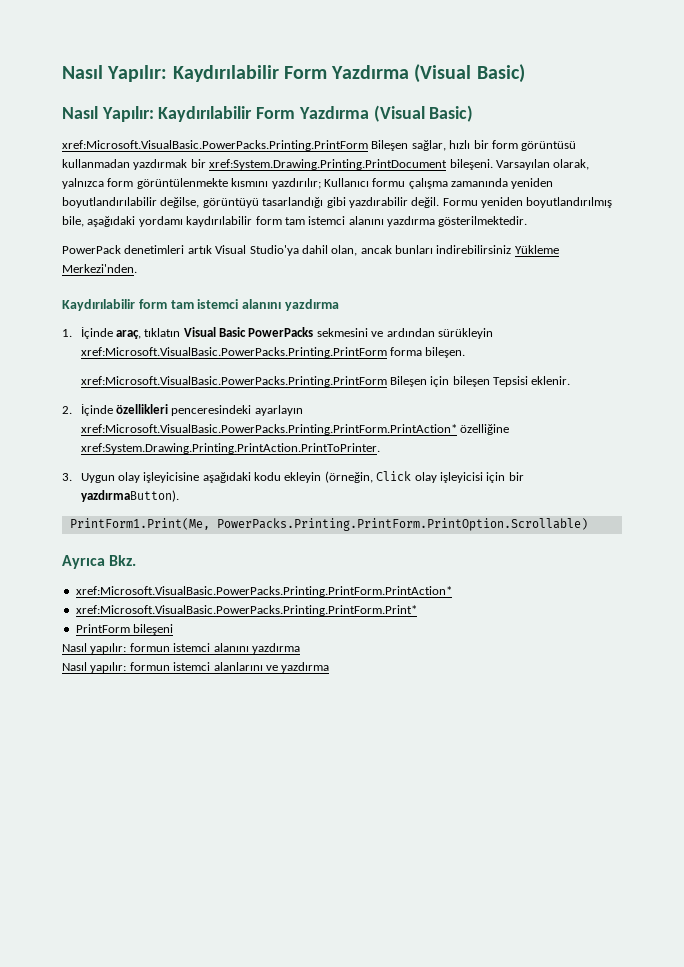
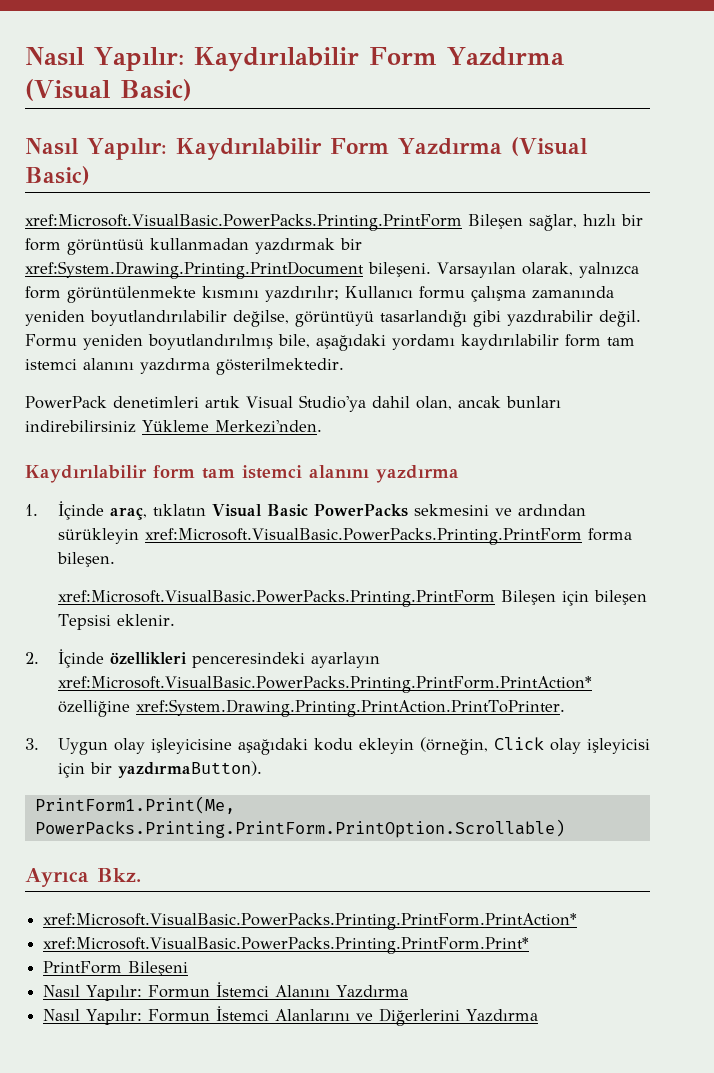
[133,624,174,635] [62,643,300,654] [62,662,330,673] bileşeni // Nasıl yapılır: formun istemci alanını yazdırma // Nasıl yapılır: formun istemci alanlarını ve yazdırma -> [128,961,189,976] [43,982,409,1001] [43,1006,539,1026] Bileşeni // Nasıl Yapılır: Formun İstemci Alanını Yazdırma // Nasıl Yapılır: Formun İstemci Alanlarını ve Diğerlerini Yazdırma

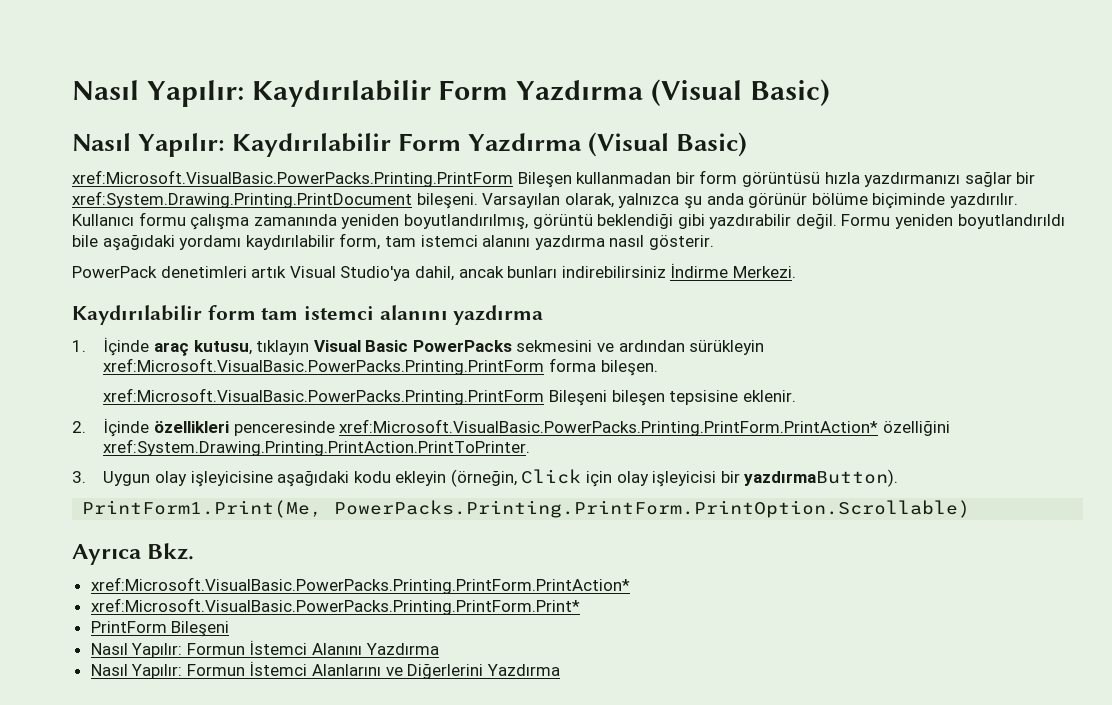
[528,214,616,231] sağlar, hızlı -> [576,172,672,184] kullanmadan
[150,238,335,254] kullanmadan yazdırmak -> [824,171,1012,187] hızla yazdırmanızı sağlar
[25,286,339,303] form görüntülenmekte kısmını yazdırılır; -> [683,193,1018,209] şu anda görünür bölüme biçiminde yazdırılır.
[90,310,467,327] boyutlandırılabilir değilse, görüntüyü tasarlandığı -> [403,213,674,230] boyutlandırılmış, görüntü beklendiği
[148,334,310,350] boyutlandırılmış bile, -> [957,214,1065,229] [72,235,98,247] boyutlandırıldı bile
[565,334,635,347] [25,358,344,375] form tam istemci alanını yazdırma gösterilmektedir. -> [339,233,714,250] form, tam istemci alanını yazdırma nasıl gösterir.
[371,396,452,410] dahil olan, -> [414,266,454,281] dahil,
[142,420,322,433] Yükleme Merkezi'nden. -> [670,263,796,278] İndirme Merkezi.
[109,504,206,520] araç, tıklatın -> [153,340,310,356] araç kutusu, tıklayın
[500,590,647,606] [57,614,111,630] Bileşen için bileşen Tepsisi -> [548,390,739,406] Bileşeni bileşen tepsisine
[191,652,380,668] [57,676,592,693] [57,700,130,717] penceresindeki ayarlayın xref:Microsoft.VisualBasic.PowerPacks.Printing.PrintForm.PrintAction* özelliğine -> [233,419,950,436] penceresinde xref:Microsoft.VisualBasic.PowerPacks.Printing.PrintForm.PrintAction* özelliğini
(544, 743) none -> [586,471,613,487] için
[57,763,85,778] için -> (717, 479) none

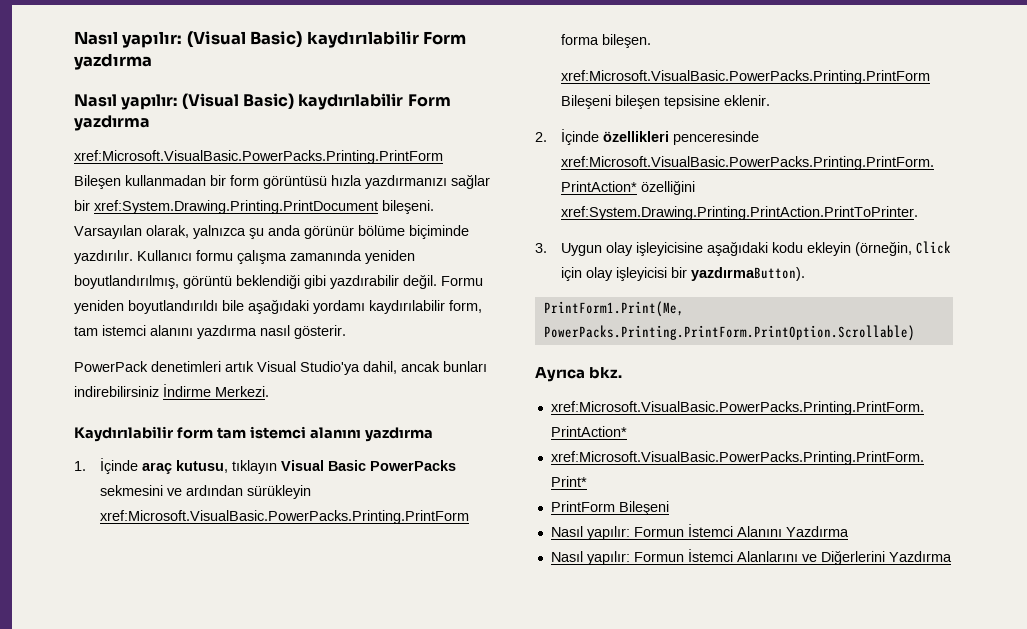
[72,79,830,107] [72,132,748,157] Nasıl Yapılır: Kaydırılabilir Form Yazdırma (Visual Basic) // Nasıl Yapılır: Kaydırılabilir Form Yazdırma (Visual Basic) -> [74,31,467,48] [74,53,152,70] [74,93,451,110] [74,115,150,131] Nasıl yapılır: (Visual Basic) kaydırılabilir Form yazdırma // Nasıl yapılır: (Visual Basic) kaydırılabilir Form yazdırma
[147,543,195,560] Bkz. -> [589,367,623,379] bkz.
[131,643,183,658] Yapılır: -> [586,526,630,540] yapılır:
[131,664,183,679] Yapılır: -> [586,551,630,565] yapılır:

